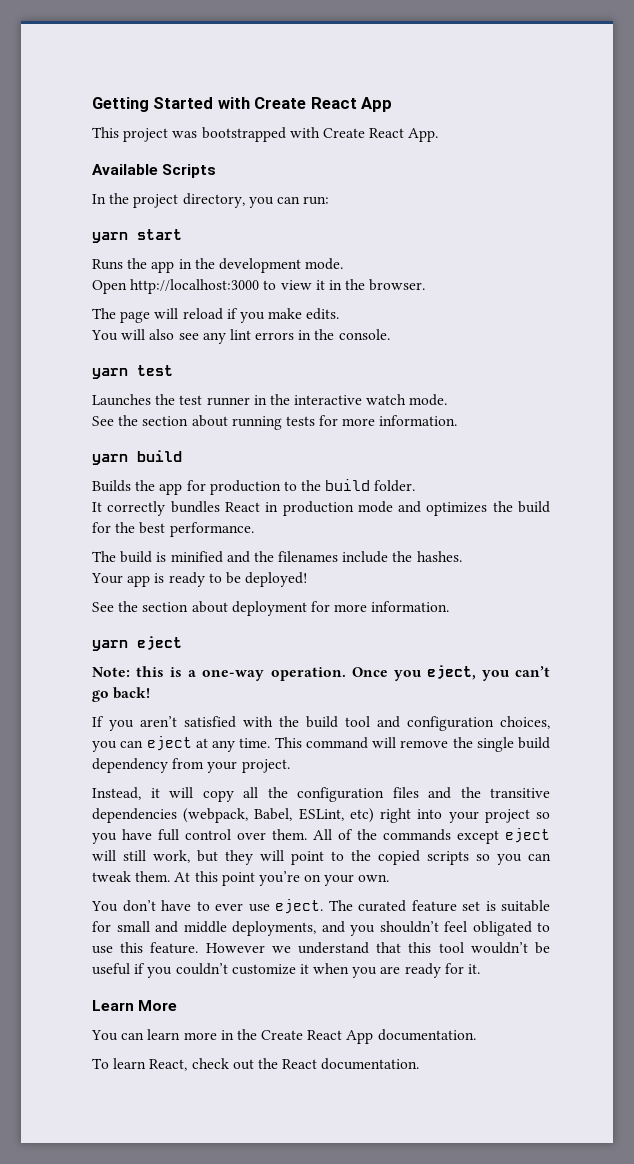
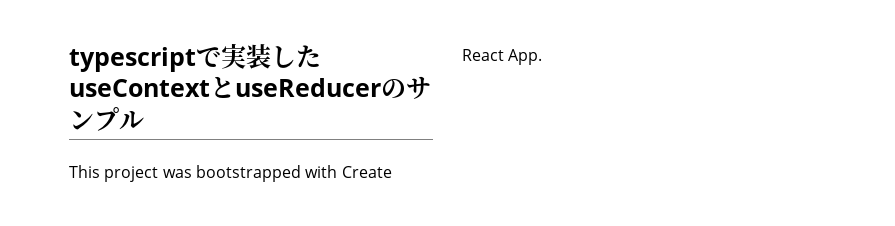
[92,97,393,112] Getting Started with Create React App -> [69,43,321,72] [69,76,431,99] [69,107,144,131] typescriptで実装したuseContextとuseReducerのサンプル
[92,164,217,178] [92,193,330,208] [92,229,182,243] [92,258,344,273] [92,279,426,294] [92,308,340,323] [91,329,390,344] [92,365,173,379] [92,394,448,406] [92,415,458,430] [92,450,182,465] [92,479,416,495] [92,501,550,516] [92,522,254,537] [92,551,462,563] [91,572,308,587] [92,601,450,616] [92,636,182,651] [92,665,550,681] [92,687,151,702] [92,716,550,731] [92,736,550,752] [92,758,290,773] [92,787,550,802] [92,808,550,823] [92,828,550,844] [92,850,551,865] [92,871,390,886] [91,899,550,914] [92,921,550,936] [92,942,550,954] [92,963,481,978] [92,1000,178,1011] [91,1029,476,1044] [92,1058,420,1071] // Available Scripts // In the project directory, you can run: // yarn start // Runs the app in the development mode. // Open http://localhost:3000 to view it in the browser. // The page will reload if you make edits. // You will also see any lint errors in the console. // yarn test // Launches the test runner in the interactive watch mode. // See the section about running tests for more information. // yarn build // Builds the app for production to the build folder. // It correctly bundles React in production mode and optimizes the build for the best performance. // The build is minified and the filenames include the hashes. // Your app is ready to be deployed! // See the section about deployment for more information. // yarn eject // Note: this is a one-way operation. Once you eject, you can’t go back! // If you aren’t satisfied with the build tool and configuration choices, you can eject at any time. This command will remove the single build dependency from your project. // Instead, it will copy all the configuration files and the transitive dependencies (webpack, Babel, ESLint, etc) right into your project so you have full control over them. All of the commands except eject will still work, but they will point to the copied scripts so you can tweak them. At this point you’re on your own. // You don’t have to ever use eject. The curated feature set is suitable for small and middle deployments, and you shouldn’t feel obligated to use this feature. However we understand that this tool wouldn’t be useful if you couldn’t customize it when you are ready for it. // Learn More // You can learn more in the Create React App documentation. // To learn React, check out the React documentation. -> (543, 57) none

